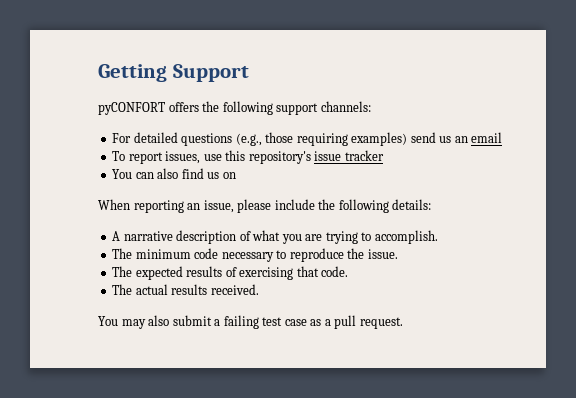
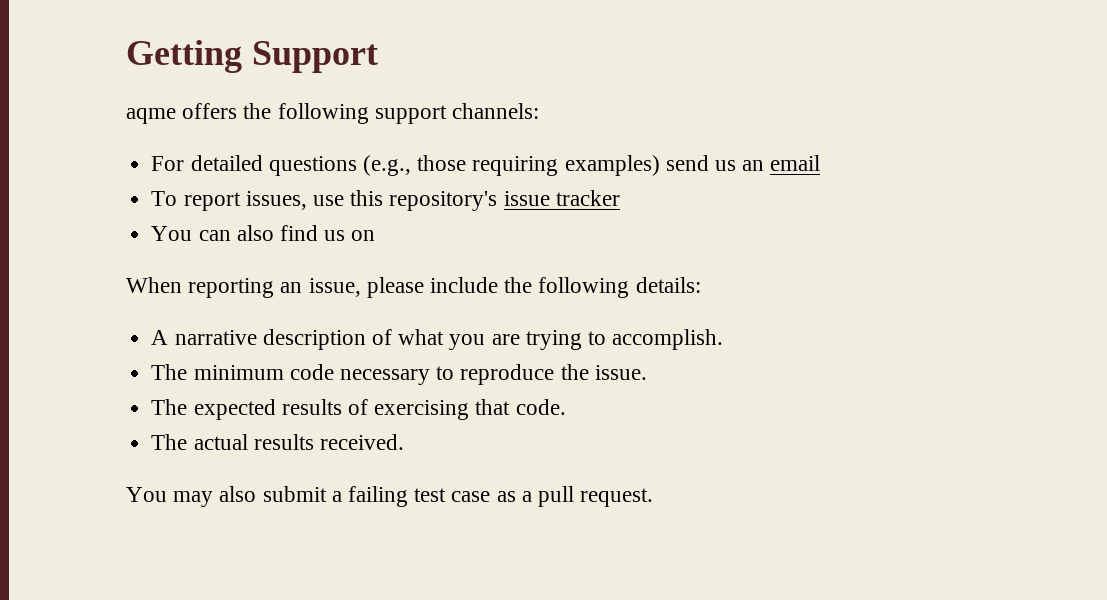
[98,102,165,115] pyCONFORT -> [126,108,176,124] aqme

